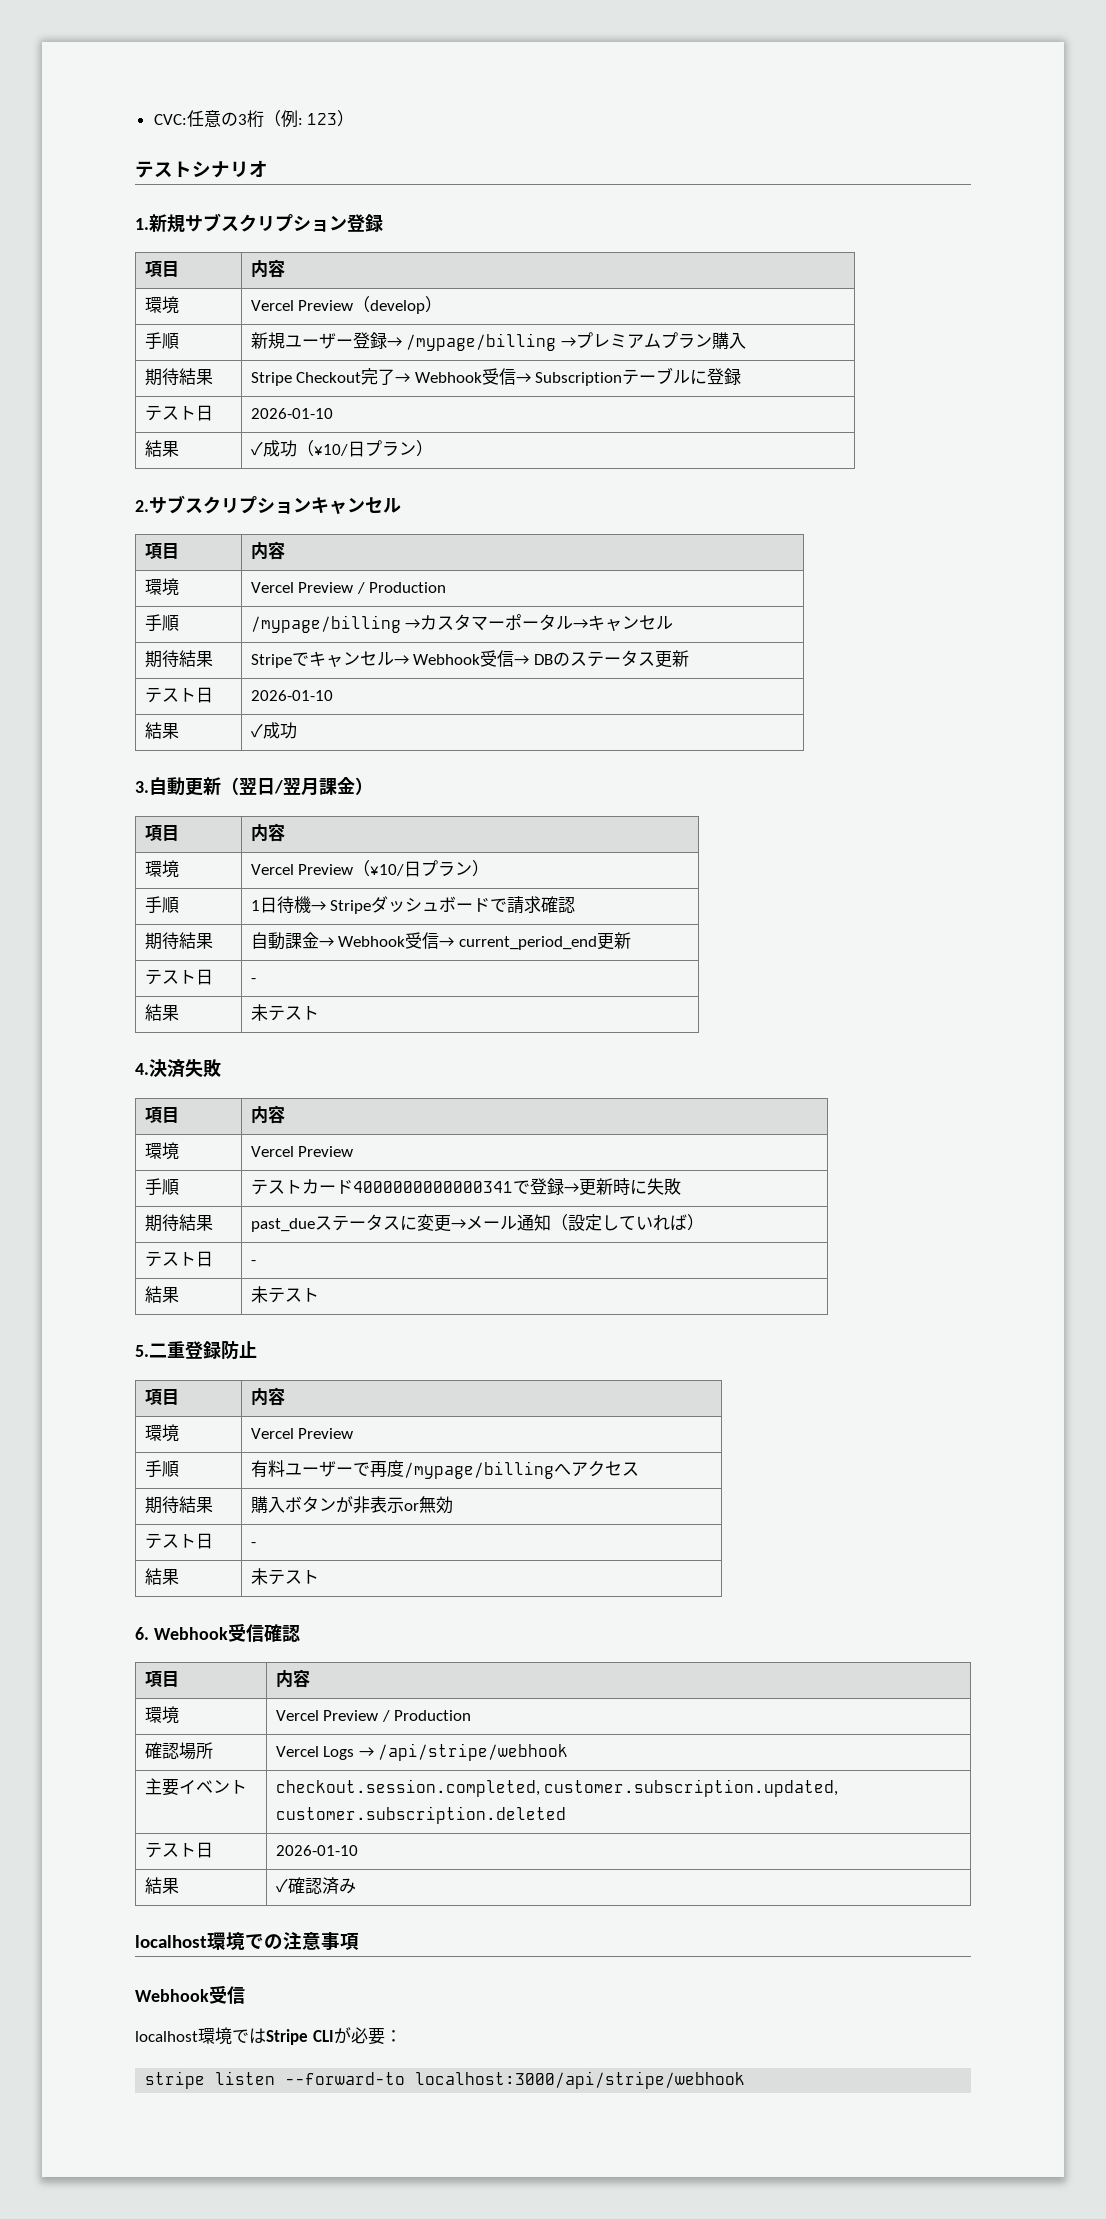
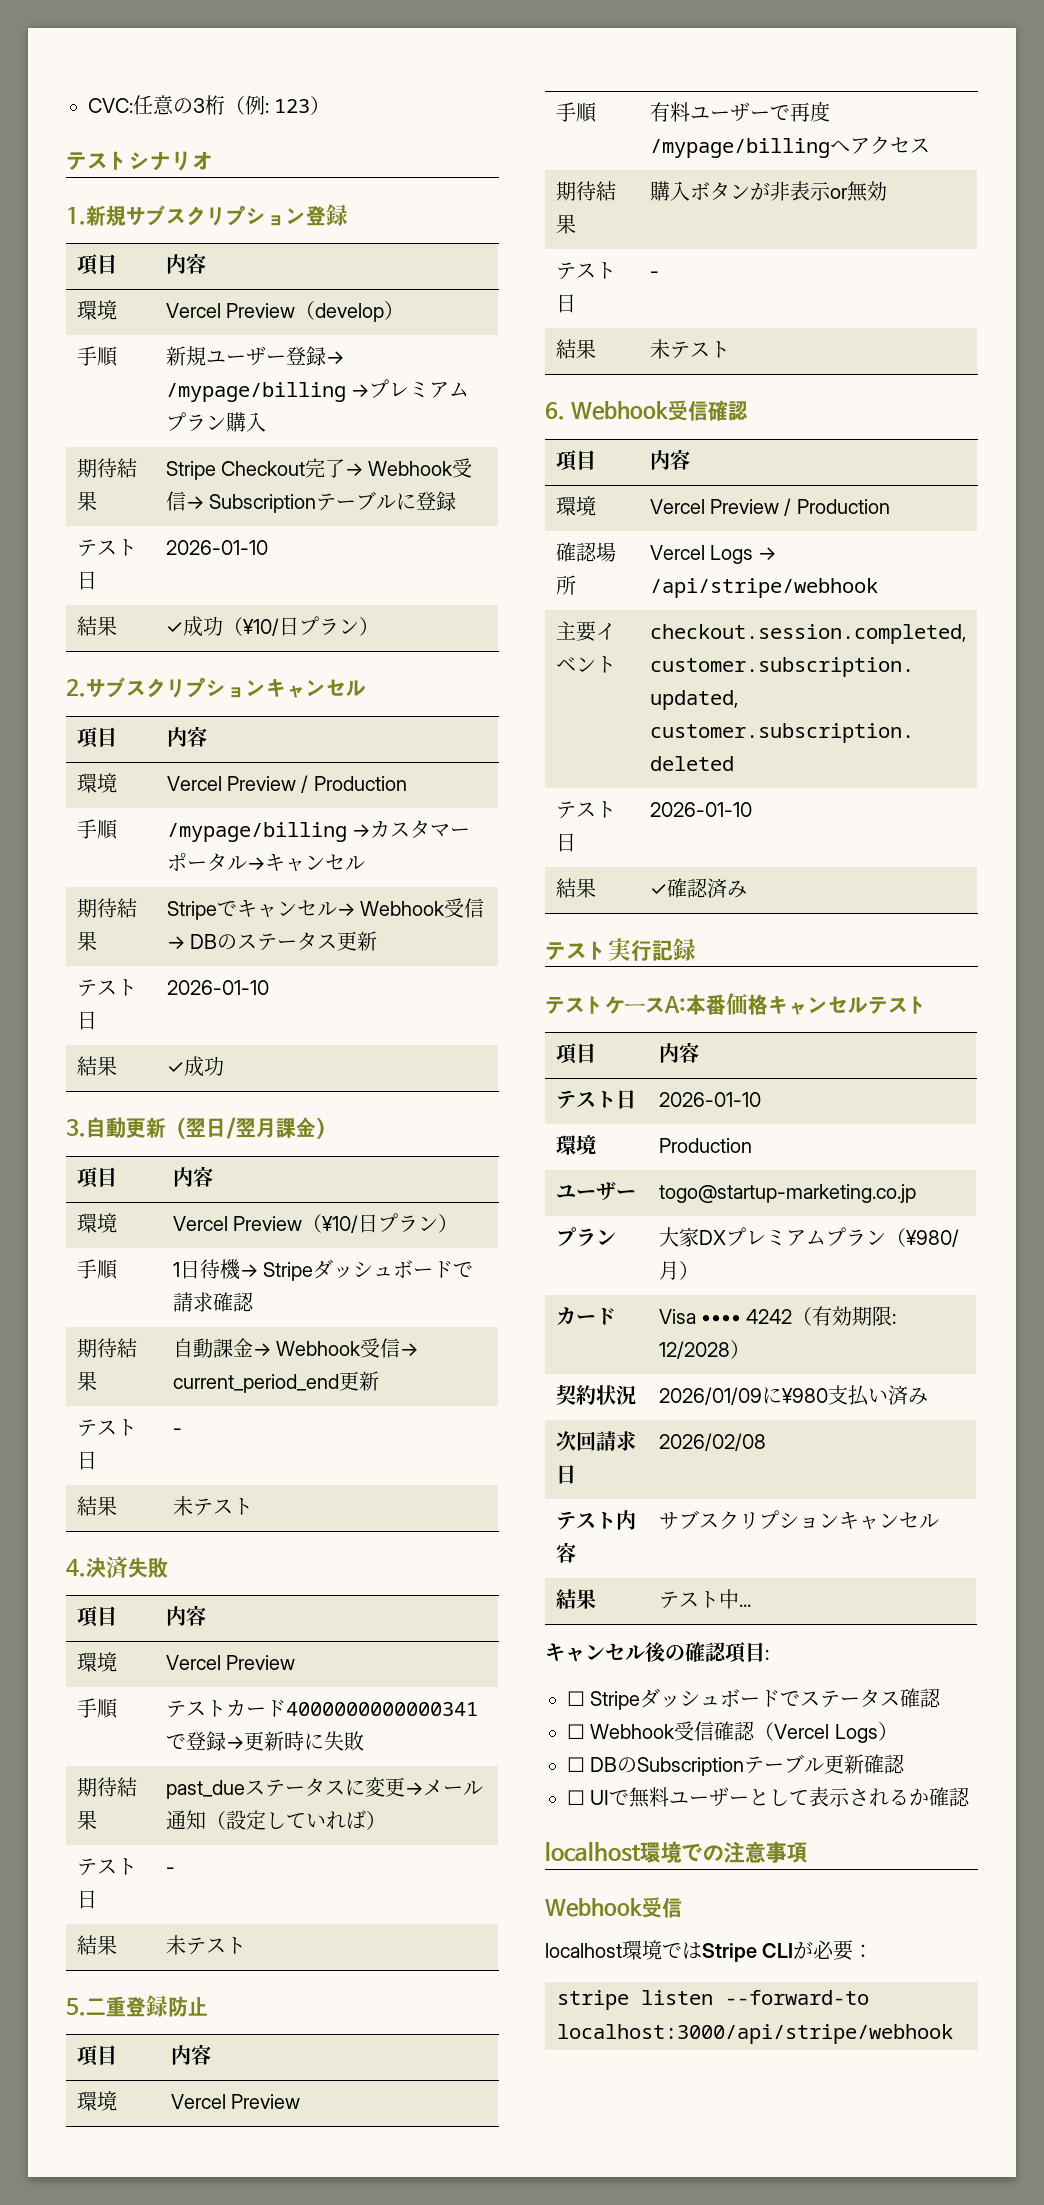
(356, 1886) none -> [545,938,696,961] [545,993,928,1015] [555,1043,596,1064] [658,1042,699,1063] [555,1090,636,1109] [658,1092,761,1107] [555,1135,596,1155] [658,1138,752,1153] [555,1182,636,1201] [658,1184,916,1203] [555,1227,616,1247] [658,1227,959,1247] [658,1261,699,1280] [555,1307,616,1325] [658,1306,897,1326] [658,1340,750,1359] [555,1384,636,1405] [658,1385,928,1406] [555,1431,636,1451] [555,1465,576,1484] [658,1433,766,1451] [555,1510,636,1530] [555,1542,576,1563] [658,1510,939,1530] [555,1589,596,1609] [658,1589,751,1609] [545,1642,769,1663] [567,1688,942,1710] [567,1721,898,1743] [567,1754,906,1776] [567,1787,971,1808] // テスト実行記録 // テストケースA:本番価格キャンセルテスト // 項目 | 内容 // テスト日 | 2026-01-10 // 環境 | Production // ユーザー | togo@startup-marketing.co.jp // プラン | 大家DXプレミアムプラン（¥980/月） // カード | Visa •••• 4242（有効期限: 12/2028） // 契約状況 | 2026/01/09に¥980支払い済み // 次回請求日 | 2026/02/08 // テスト内容 | サブスクリプションキャンセル // 結果 | テスト中... // キャンセル後の確認項目: // ☐ Stripeダッシュボードでステータス確認 // ☐ Webhook受信確認（Vercel Logs） // ☐ DBのSubscriptionテーブル更新確認 // ☐ UIで無料ユーザーとして表示されるか確認

